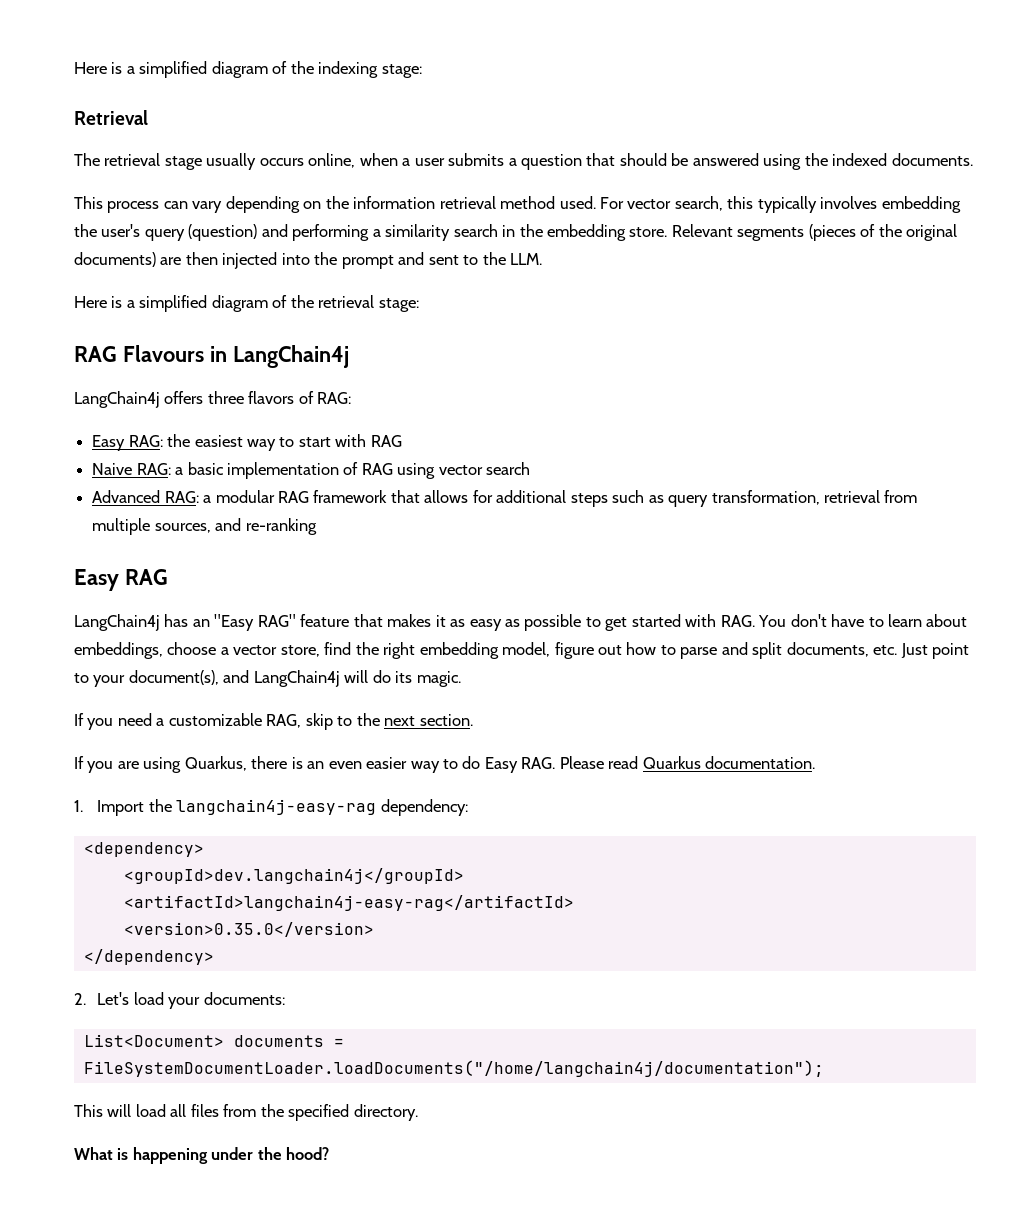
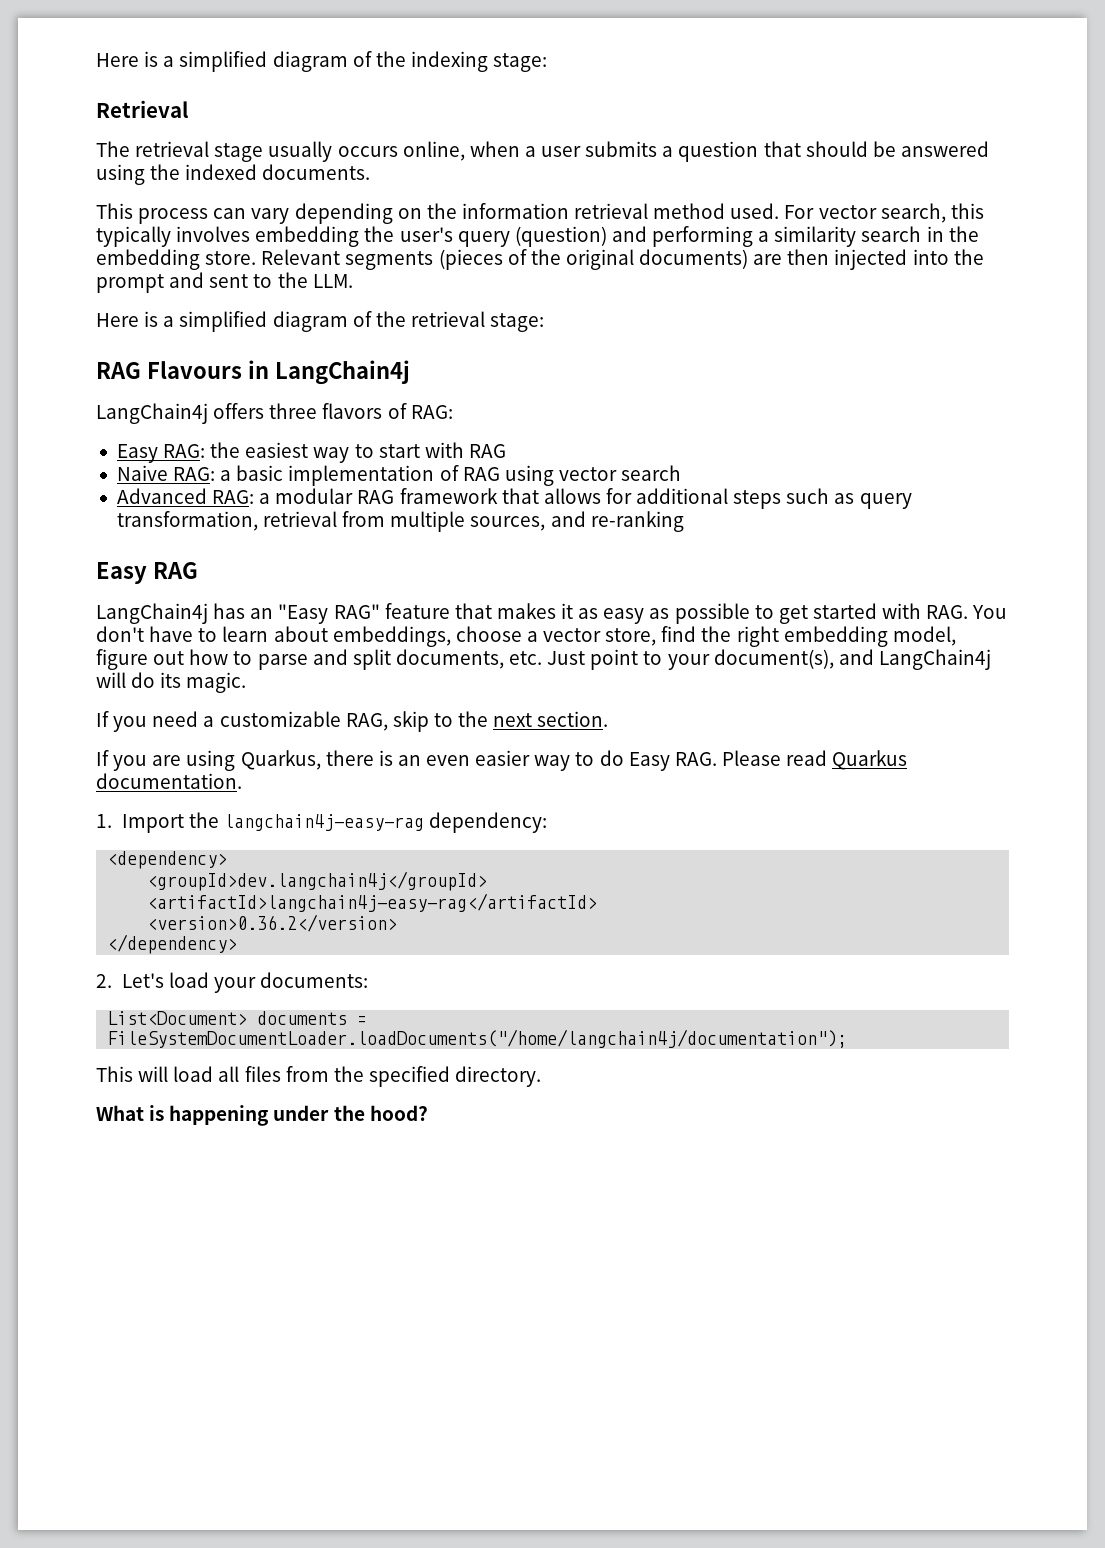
[123,922,374,937] <version>0.35.0</version> -> [147,914,398,932] <version>0.36.2</version>

